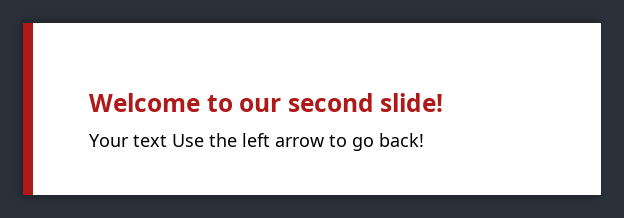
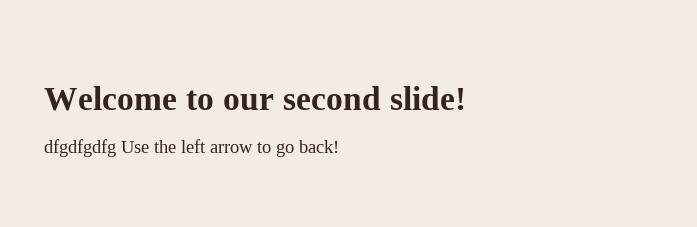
[89,134,167,147] Your text -> [44,139,116,157] dfgdfgdfg

